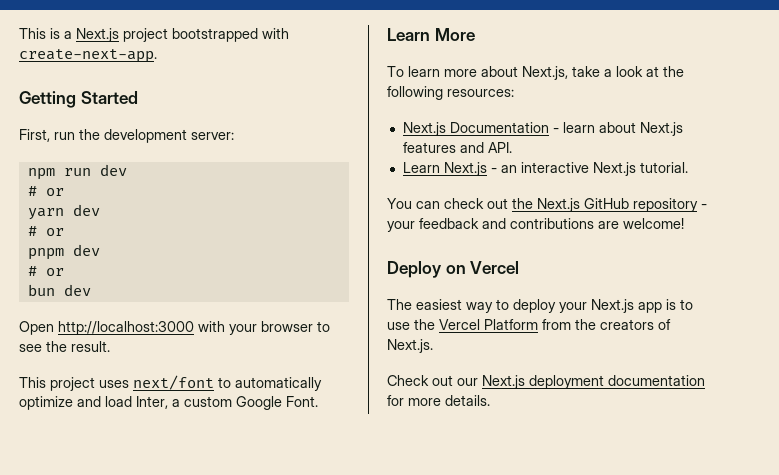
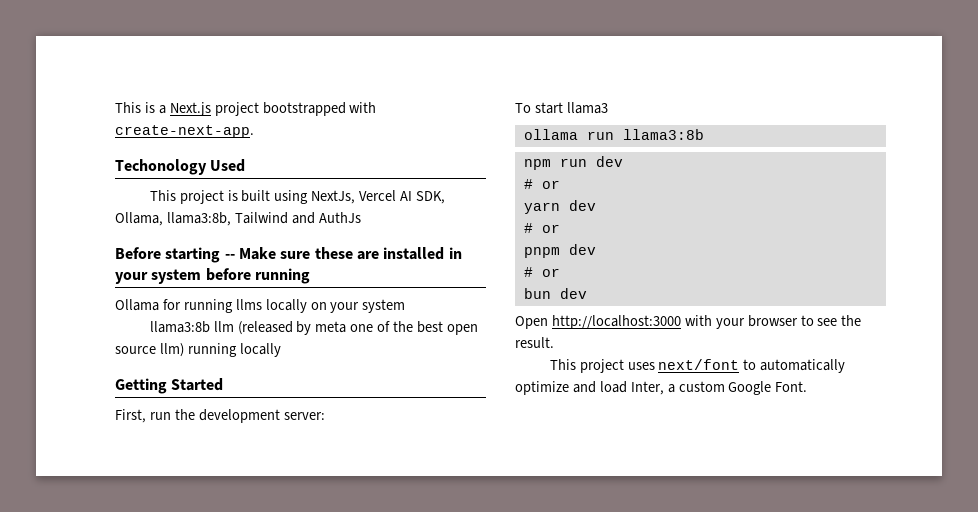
(157, 56) none -> [115,159,246,175] [149,190,446,204] [115,212,361,226] [115,247,462,263] [115,268,310,284] [115,299,406,313] [149,321,478,335] [115,343,281,357] // Techonology Used // This project is built using NextJs, Vercel AI SDK, Ollama, llama3:8b, Tailwind and AuthJs // Before starting -- Make sure these are installed in your system before running // Ollama for running llms locally on your system // llama3:8b llm (released by meta one of the best open source llm) running locally
(234, 136) none -> [515,102,608,114] [523,129,704,140] // To start llama3 // ollama run llama3:8b
[387,28,475,41] [387,66,684,80] [387,86,514,100] [402,122,683,136] [402,142,512,153] [402,162,688,176] [387,198,707,212] [387,218,684,232] [387,261,520,278] [387,299,693,313] [387,319,671,330] [387,339,433,353] [387,375,705,389] [387,395,490,406] // Learn More // To learn more about Next.js, take a look at the following resources: // Next.js Documentation - learn about Next.js features and API. // Learn Next.js - an interactive Next.js tutorial. // You can check out the Next.js GitHub repository - your feedback and contributions are welcome! // Deploy on Vercel // The easiest way to deploy your Next.js app is to use the Vercel Platform from the creators of Next.js. // Check out our Next.js deployment documentation for more details. -> (808, 386) none

